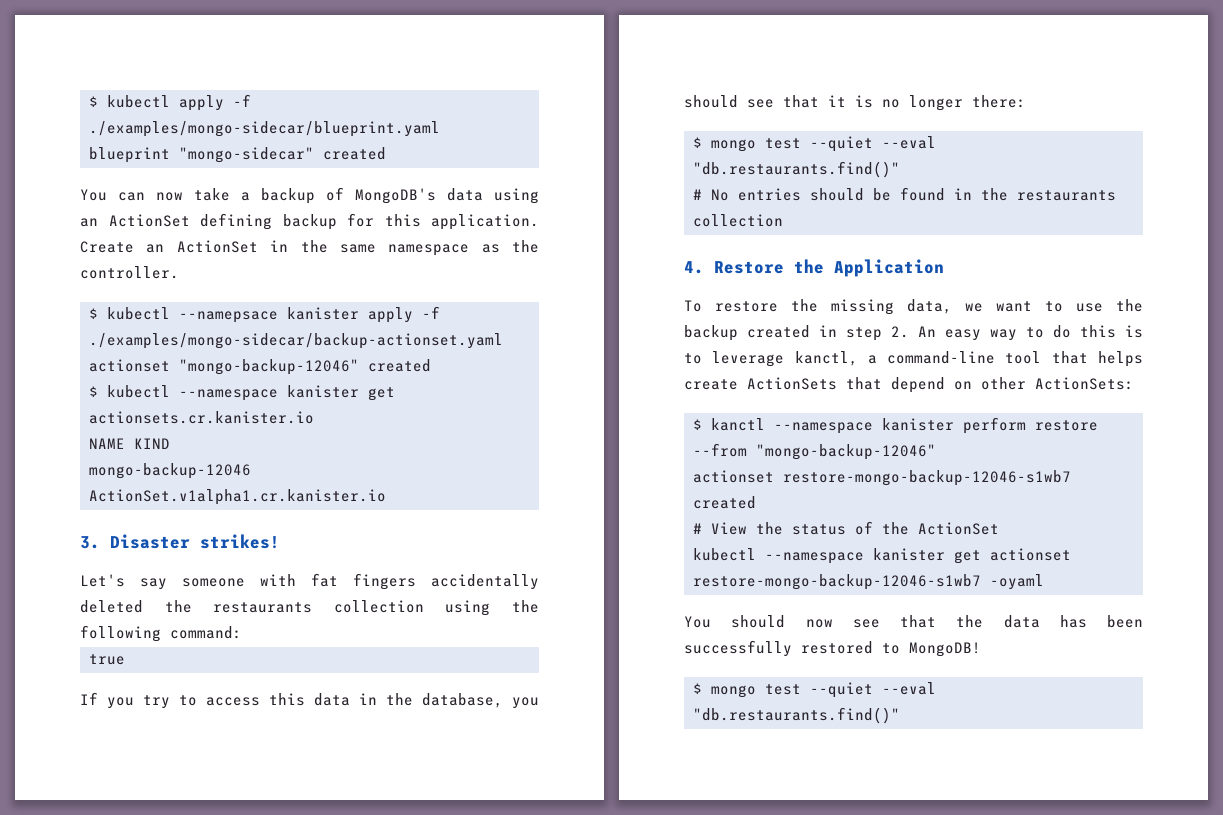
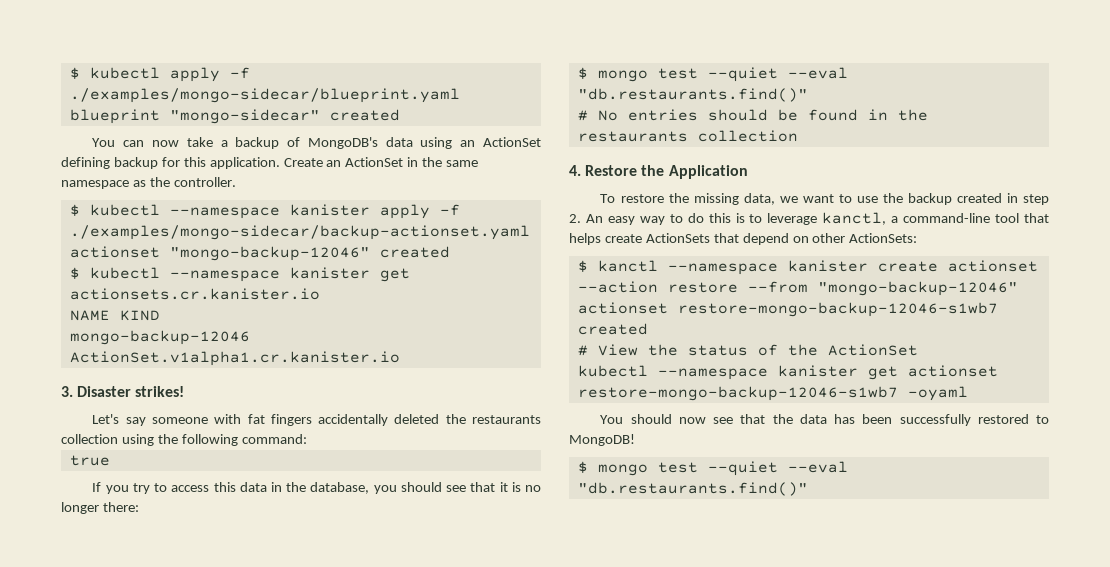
[179,311,278,323] --namepsace -> [169,207,280,219] --namespace
[963,417,1026,434] perform -> [877,260,1038,272] [577,281,658,293] create actionset --action

